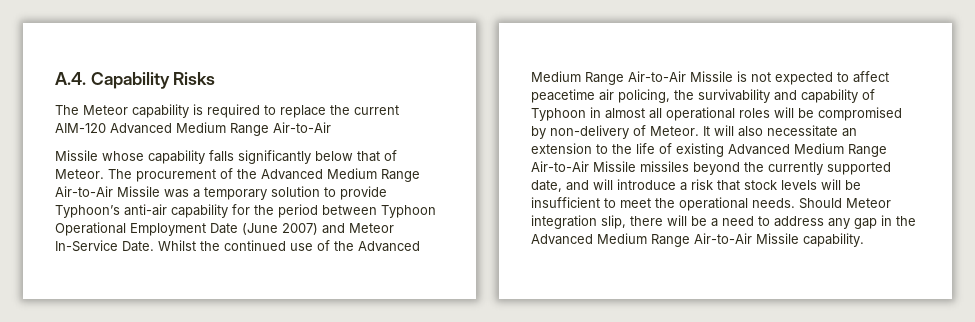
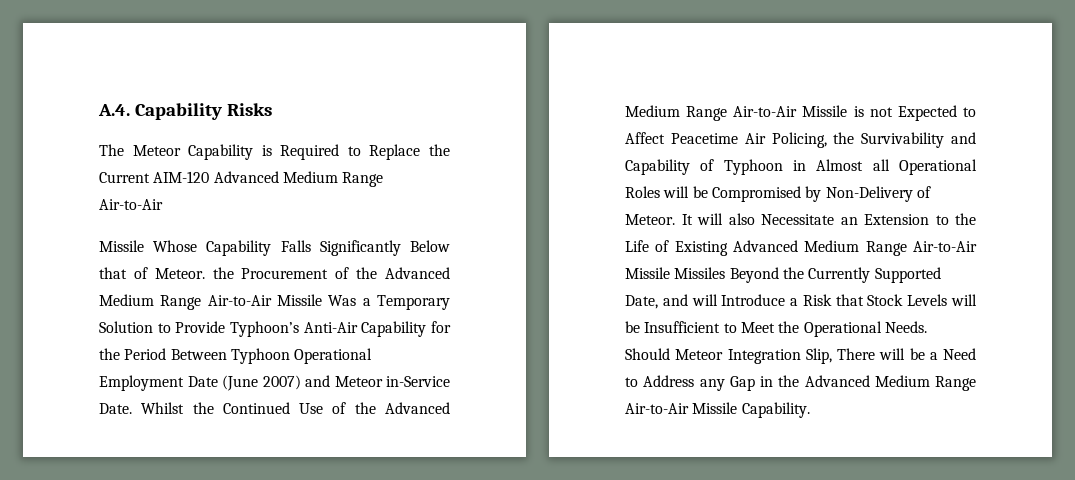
[132,104,399,118] capability is required to replace the current -> [188,144,450,160] [99,172,150,183] Capability is Required to Replace the Current
[102,150,353,164] whose capability falls significantly below -> [153,240,451,256] Whose Capability Falls Significantly Below
[108,168,420,182] [55,186,387,200] [55,204,377,218] The procurement of the Advanced Medium Range Air-to-Air Missile was a temporary solution to provide Typhoon’s anti-air capability for the period between -> [212,267,450,279] [99,294,450,310] [99,321,452,337] [99,348,227,360] the Procurement of the Advanced Medium Range Air-to-Air Missile Was a Temporary Solution to Provide Typhoon’s Anti-Air Capability for the Period Between
[55,240,118,252] In-Service -> [386,376,450,387] in-Service
[224,240,313,251] continued use -> [222,402,324,414] Continued Use
[775,71,889,85] [531,89,875,103] [531,107,902,121] [531,125,629,139] expected to affect peacetime air policing, the survivability and capability of Typhoon in almost all operational roles will be compromised by non-delivery -> [897,105,976,121] [625,132,976,148] [625,159,977,175] [625,186,913,202] Expected to Affect Peacetime Air Policing, the Survivability and Capability of Typhoon in Almost all Operational Roles will be Compromised by Non-Delivery
[767,125,857,137] [531,143,887,157] [531,161,891,175] [531,179,861,192] [531,197,891,211] [531,215,877,229] necessitate an extension to the life of existing Advanced Medium Range Air-to-Air Missile missiles beyond the currently supported date, and will introduce a risk that stock levels will be insufficient to meet the operational needs. Should Meteor integration slip, there will be a need to address any gap -> [761,213,976,225] [625,240,977,256] [625,267,941,283] [625,294,977,309] [625,321,927,337] [625,348,976,364] [625,375,755,391] Necessitate an Extension to the Life of Existing Advanced Medium Range Air-to-Air Missile Missiles Beyond the Currently Supported Date, and will Introduce a Risk that Stock Levels will be Insufficient to Meet the Operational Needs. Should Meteor Integration Slip, There will be a Need to Address any Gap
[803,233,864,247] capability. -> [741,402,810,418] Capability.

